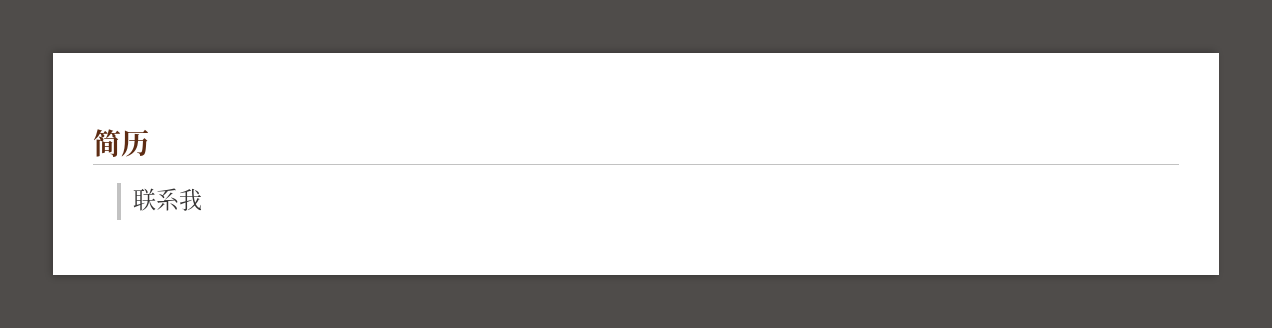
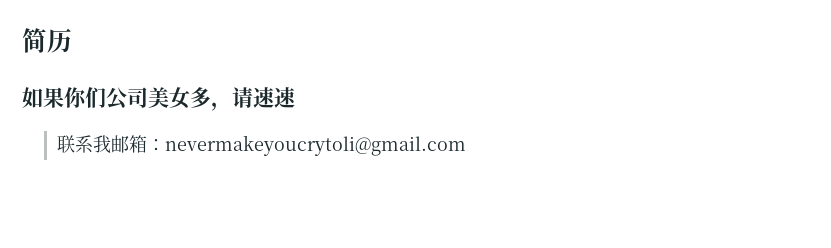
(149, 143) none -> [22,87,296,111] // 如果你们公司美女多，请速速
(203, 199) none -> [110,135,466,156] 邮箱：nevermakeyoucrytoli@gmail.com

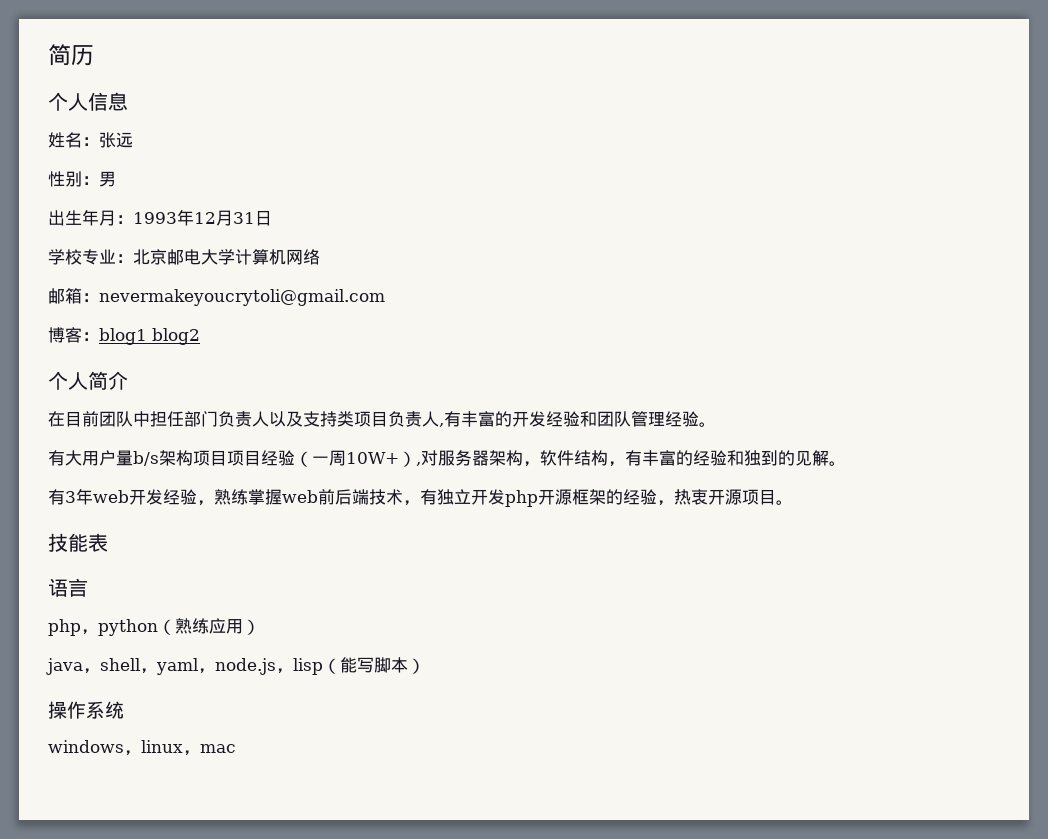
[22,87,296,111] [56,135,466,156] 如果你们公司美女多，请速速 // 联系我邮箱：nevermakeyoucrytoli@gmail.com -> [48,92,128,111] [48,132,133,148] [48,171,116,187] [48,209,272,226] [48,249,320,265] [48,288,385,306] [48,327,200,345] [48,371,128,390] [48,411,716,427] [48,450,846,467] [48,488,793,507] [48,533,108,552] [48,578,88,597] [48,618,260,636] [46,657,425,675] [48,701,124,719] [48,740,236,756] 个人信息 // 姓名：张远 // 性别：男 // 出生年月：1993年12月31日 // 学校专业：北京邮电大学计算机网络 // 邮箱：nevermakeyoucrytoli@gmail.com // 博客：blog1 blog2 // 个人简介 // 在目前团队中担任部门负责人以及支持类项目负责人,有丰富的开发经验和团队管理经验。 // 有大用户量b/s架构项目项目经验（一周10W+）,对服务器架构，软件结构，有丰富的经验和独到的见解。 // 有3年web开发经验，熟练掌握web前后端技术，有独立开发php开源框架的经验，热衷开源项目。 // 技能表 // 语言 // php，python（熟练应用） // java，shell，yaml，node.js，lisp（能写脚本） // 操作系统 // windows，linux，mac

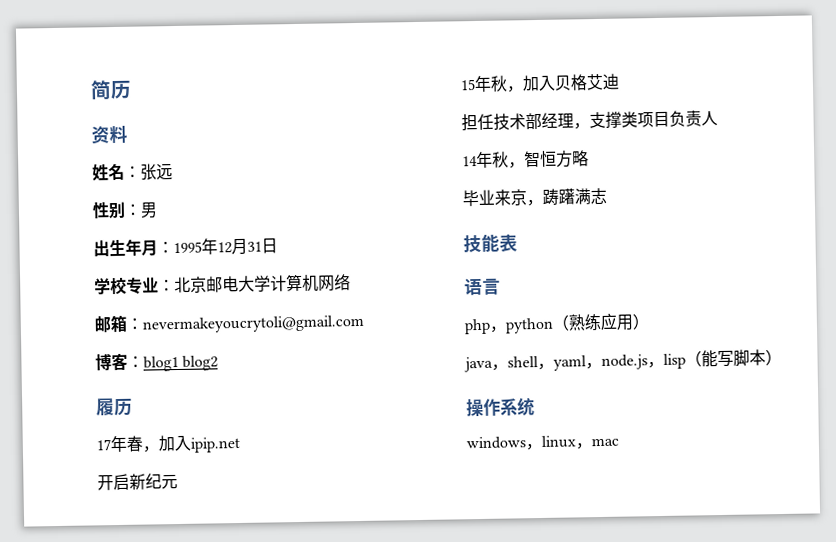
[48,92,128,111] 个人信息 -> [91,125,128,145] 资料
[133,212,177,224] 1993 -> [173,241,202,254] 1995
[48,371,128,390] [48,411,716,427] [48,450,846,467] [48,488,793,507] 个人简介 // 在目前团队中担任部门负责人以及支持类项目负责人,有丰富的开发经验和团队管理经验。 // 有大用户量b/s架构项目项目经验（一周10W+）,对服务器架构，软件结构，有丰富的经验和独到的见解。 // 有3年web开发经验，熟练掌握web前后端技术，有独立开发php开源框架的经验，热衷开源项目。 -> [96,398,133,417] [96,435,240,453] [97,473,178,491] [460,73,620,93] [461,110,718,131] [462,150,589,169] [462,187,607,207] 履历 // 17年春，加入ipip.net // 开启新纪元 // 15年秋，加入贝格艾迪 // 担任技术部经理，支撑类项目负责人 // 14年秋，智恒方略 // 毕业来京，踌躇满志

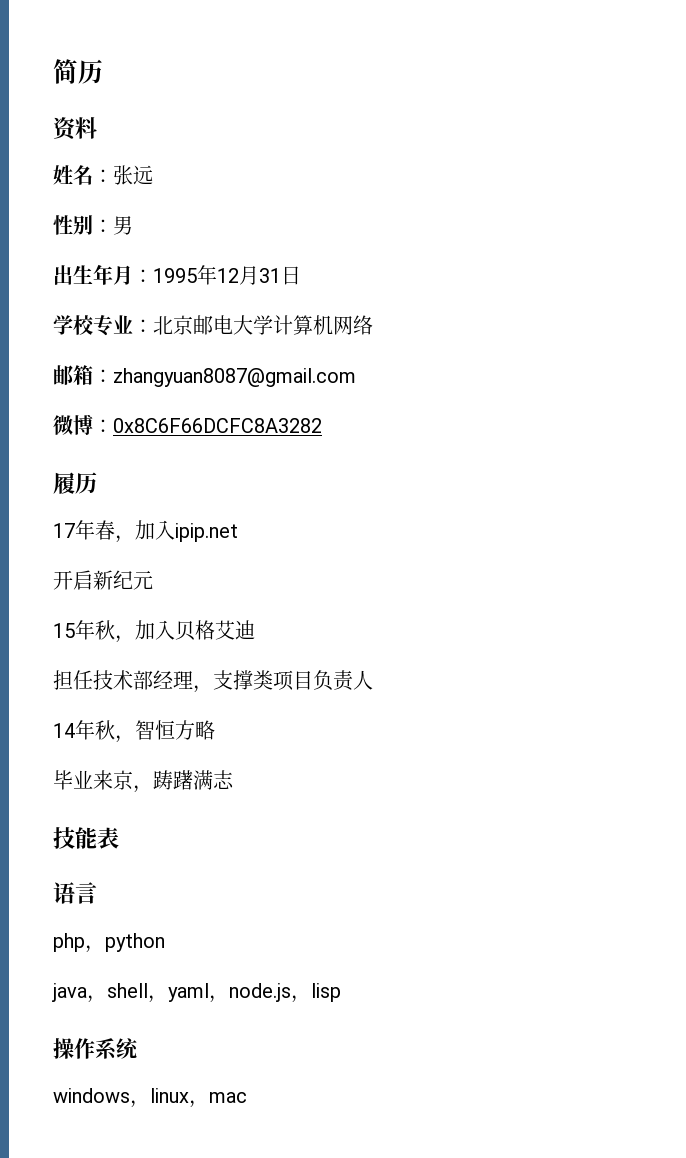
[142,314,364,334] [95,353,219,372] nevermakeyoucrytoli@gmail.com // 博客：blog1 blog2 -> [113,368,356,387] [53,414,322,435] zhangyuan8087@gmail.com // 微博：0x8C6F66DCFC8A3282
[552,312,649,331] （熟练应用） -> (165, 942) none
[685,348,782,368] （能写脚本） -> (341, 992) none

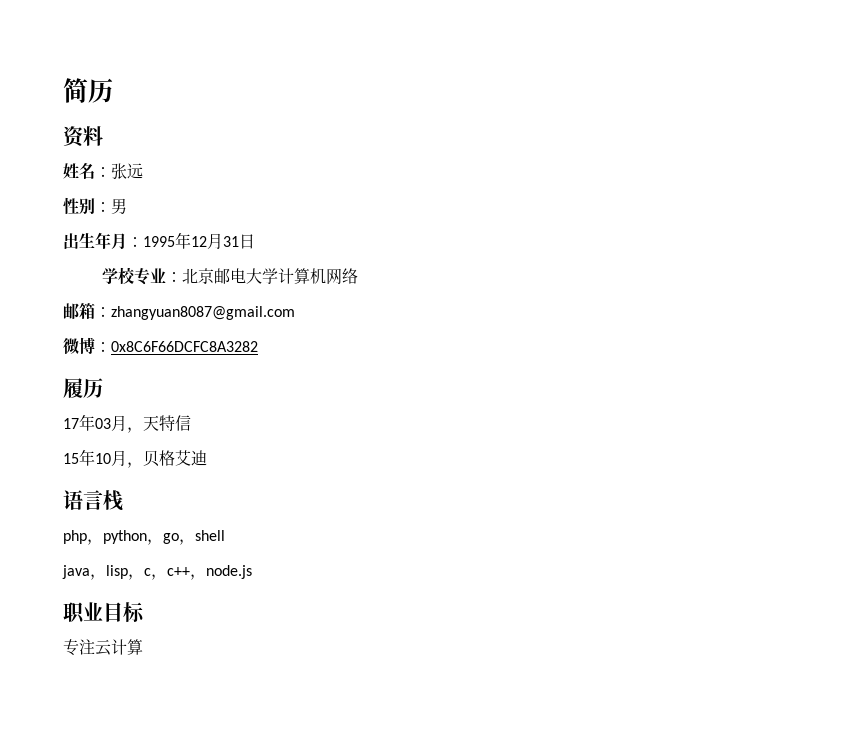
[95,520,238,543] [53,570,153,590] 春，加入ipip.net // 开启新纪元 -> [95,415,191,433] 03月，天特信
[95,620,175,643] 秋，加入 -> [95,450,143,468] 10月，
[53,670,373,693] [53,720,215,743] [53,770,234,793] [53,827,119,849] // 担任技术部经理，支撑类项目负责人 // 14年秋，智恒方略 // 毕业来京，踌躇满志 // 技能表 -> (207, 458) none
(97, 893) none -> [103,490,123,511] 栈
(165, 942) none -> [147,530,225,545] ，go，shell
[107,983,341,1003] [53,1038,138,1060] [53,1088,247,1108] shell，yaml，node.js，lisp // 操作系统 // windows，linux，mac -> [106,565,252,580] [63,602,145,624] [63,639,143,656] lisp，c，c++，node.js // 职业目标 // 专注云计算

